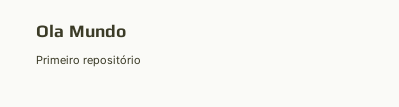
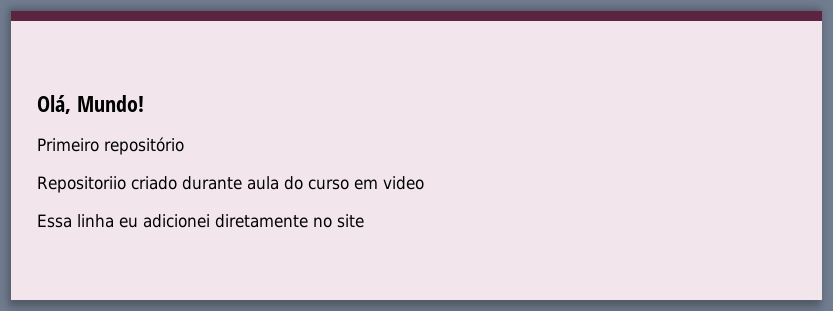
[36,24,126,38] Ola Mundo -> [37,95,144,114] Olá, Mundo!
(142, 61) none -> [37,176,424,193] [37,214,364,228] // Repositoriio criado durante aula do curso em video // Essa linha eu adicionei diretamente no site

